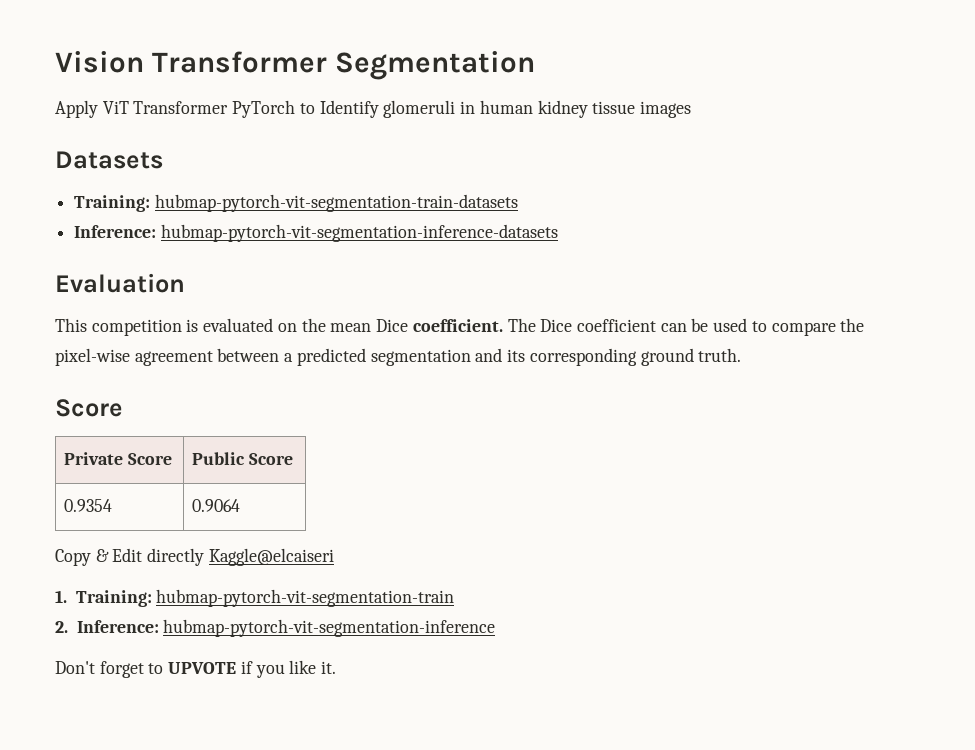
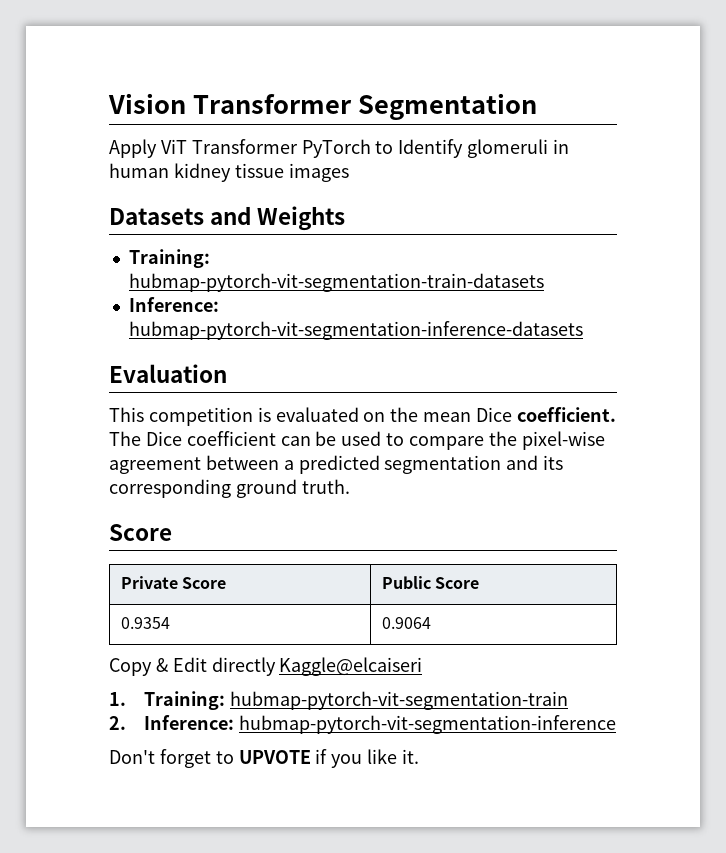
(163, 160) none -> [210,206,346,231] and Weights

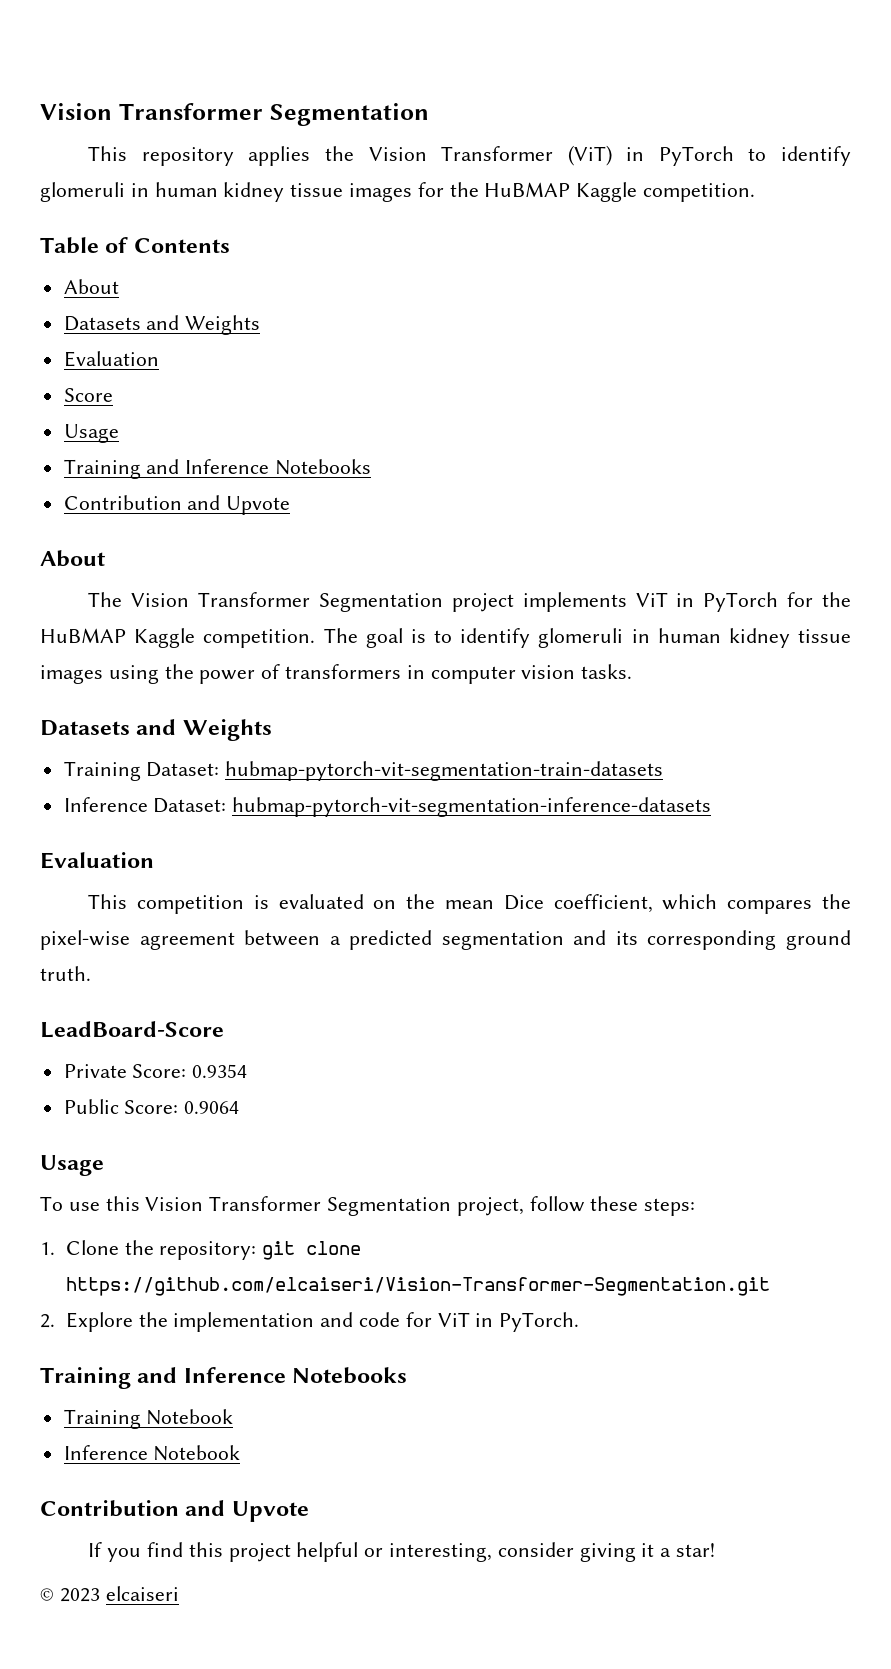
[109,139,298,158] Apply ViT Transformer -> [88,145,645,166] This repository applies the Vision Transformer (ViT) in
[398,139,570,158] [109,163,349,182] [109,206,346,231] [128,249,210,268] Identify glomeruli in human kidney tissue images // Datasets and Weights // Training: -> [780,146,851,166] [40,182,756,202] [40,237,230,254] [63,279,119,294] [63,315,261,335] [63,351,159,367] [63,388,113,402] [63,424,119,443] [63,459,372,479] [63,495,291,515] [40,550,105,567] [88,592,852,612] [40,628,851,648] [40,664,633,684] [40,719,272,741] [63,761,220,781] identify glomeruli in human kidney tissue images for the HuBMAP Kaggle competition. // Table of Contents // About // Datasets and Weights // Evaluation // Score // Usage // Training and Inference Notebooks // Contribution and Upvote // About // The Vision Transformer Segmentation project implements ViT in PyTorch for the HuBMAP Kaggle competition. The goal is to identify glomeruli in human kidney tissue images using the power of transformers in computer vision tasks. // Datasets and Weights // Training Dataset:
[128,297,219,312] Inference: -> [63,797,227,813] Inference Dataset:
[516,407,616,422] [109,431,485,450] coefficient. The Dice coefficient can be used to compare -> [553,894,813,914] coefficient, which compares
[109,524,172,541] [120,576,227,589] [381,576,480,589] [120,617,170,629] [381,617,431,629] [109,657,423,676] [109,691,568,710] [109,715,616,734] [109,749,420,768] Score // Private Score | Public Score // 0.9354 | 0.9064 // Copy & Edit directly Kaggle@elcaiseri // 1. Training: hubmap-pytorch-vit-segmentation-train // 2. Inference: hubmap-pytorch-vit-segmentation-inference // Don't forget to UPVOTE if you like it. -> [40,1021,224,1038] [63,1064,248,1078] [63,1099,240,1114] [40,1155,104,1176] [40,1196,696,1216] [40,1240,362,1260] [65,1277,770,1296] [40,1312,580,1332] [40,1367,408,1389] [63,1409,234,1429] [63,1445,241,1461] [40,1500,309,1522] [88,1542,715,1562] [40,1586,179,1602] LeadBoard-Score // Private Score: 0.9354 // Public Score: 0.9064 // Usage // To use this Vision Transformer Segmentation project, follow these steps: // 1. Clone the repository: git clone https://github.com/elcaiseri/Vision-Transformer-Segmentation.git // 2. Explore the implementation and code for ViT in PyTorch. // Training and Inference Notebooks // Training Notebook // Inference Notebook // Contribution and Upvote // If you find this project helpful or interesting, consider giving it a star! // © 2023 elcaiseri

